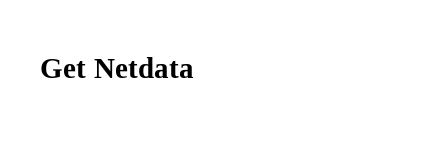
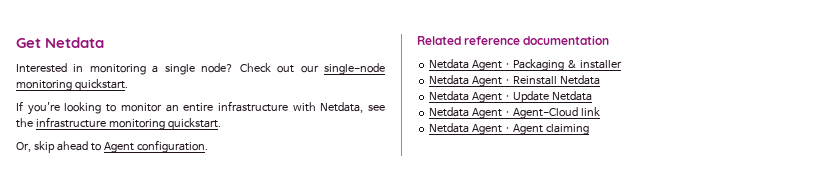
(194, 67) none -> [16,63,386,75] [16,79,128,91] [16,101,385,115] [16,117,221,130] [16,140,208,153] [417,35,610,45] [429,59,622,71] [429,75,600,87] [429,91,592,103] [429,107,600,119] [429,123,589,135] // Interested in monitoring a single node? Check out our single-node monitoring quickstart. // If you're looking to monitor an entire infrastructure with Netdata, see the infrastructure monitoring quickstart. // Or, skip ahead to Agent configuration. // Related reference documentation // Netdata Agent · Packaging & installer // Netdata Agent · Reinstall Netdata // Netdata Agent · Update Netdata // Netdata Agent · Agent-Cloud link // Netdata Agent · Agent claiming

